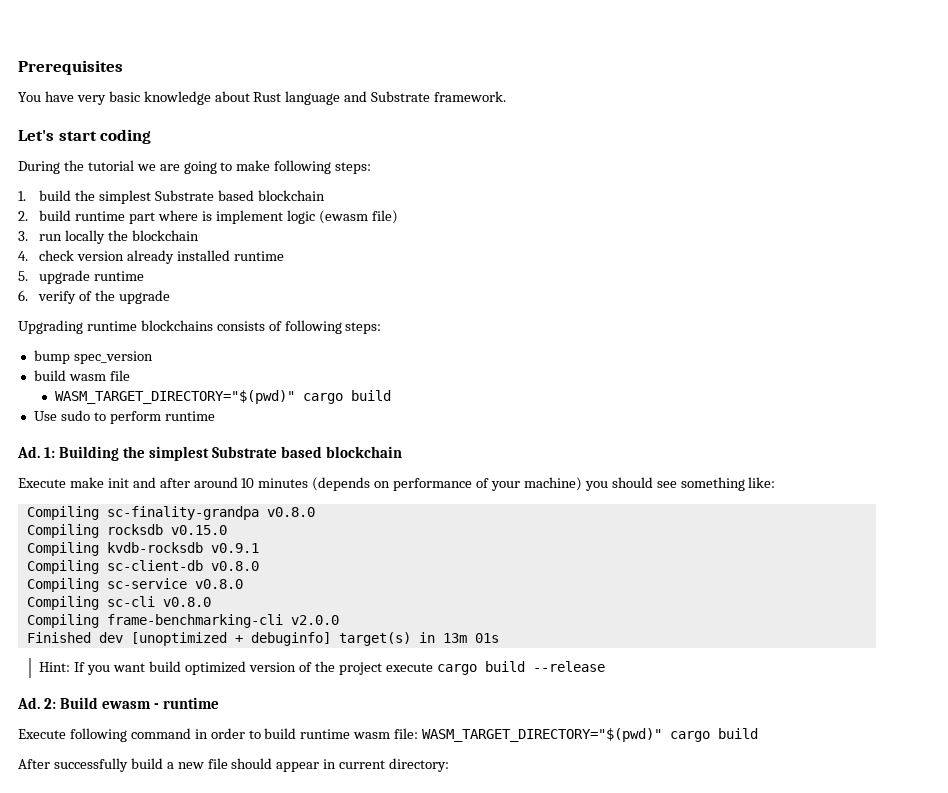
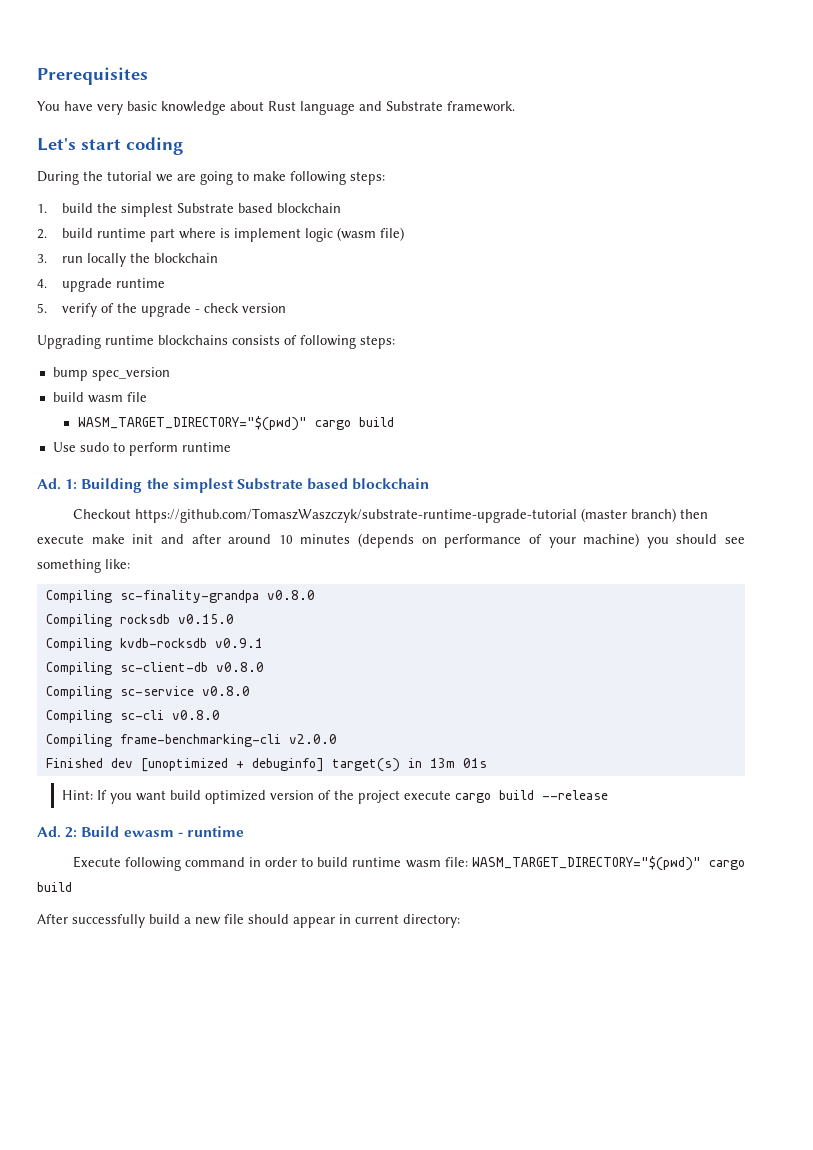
[318,210,368,224] (ewasm -> [336,227,376,241] (wasm
[39,250,285,264] [18,271,28,281] check version already installed runtime // 5. -> (47, 283) none
[18,290,28,301] 6. -> [37,303,47,313] 5.
(171, 297) none -> [194,303,286,313] - check version
[18,478,66,488] Execute -> [72,508,708,523] [37,534,84,544] Checkout https://github.com/TomaszWaszczyk/substrate-runtime-upgrade-tutorial (master branch) then execute

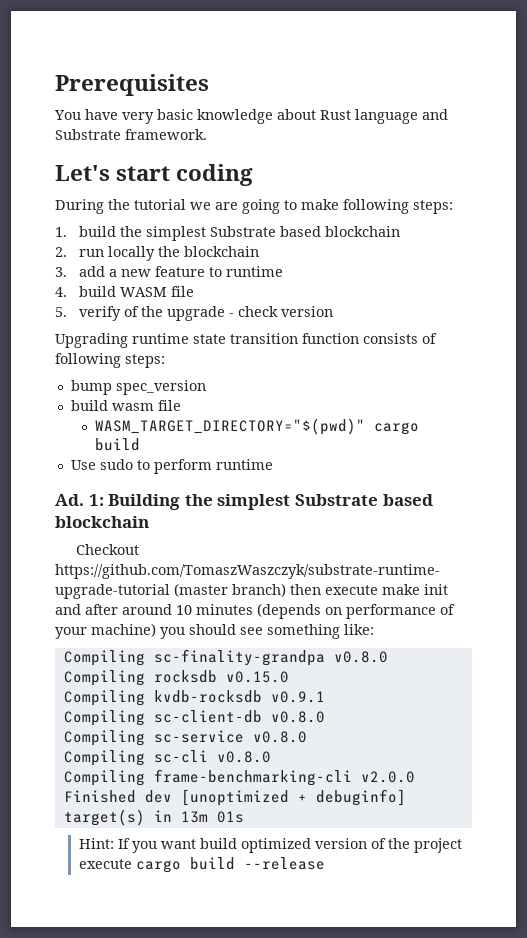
[61,227,404,242] [37,253,218,267] [37,278,165,292] build runtime part where is implement logic (wasm file) // 3. run locally the blockchain // 4. upgrade runtime -> [78,246,259,261] [55,266,283,277] [55,286,194,297] run locally the blockchain // 3. add a new feature to runtime // 4. build WASM file
[158,335,228,345] blockchains -> [193,333,359,344] state transition function
[37,826,244,838] [72,856,745,871] [37,882,72,892] [37,914,460,928] // Ad. 2: Build ewasm - runtime // Execute following command in order to build runtime wasm file: WASM_TARGET_DIRECTORY="$(pwd)" cargo build // After successfully build a new file should appear in current directory: -> (325, 863) none

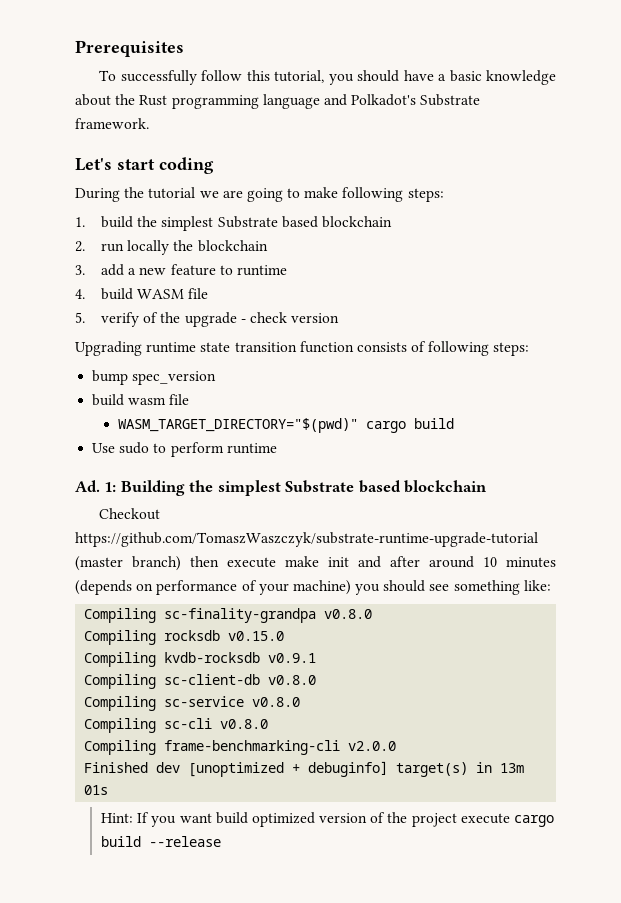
[54,109,351,124] You have very basic knowledge about Rust -> [99,70,557,85] [75,94,259,109] To successfully follow this tutorial, you should have a basic knowledge about the Rust programming
(448, 114) none -> [351,94,417,106] Polkadot's

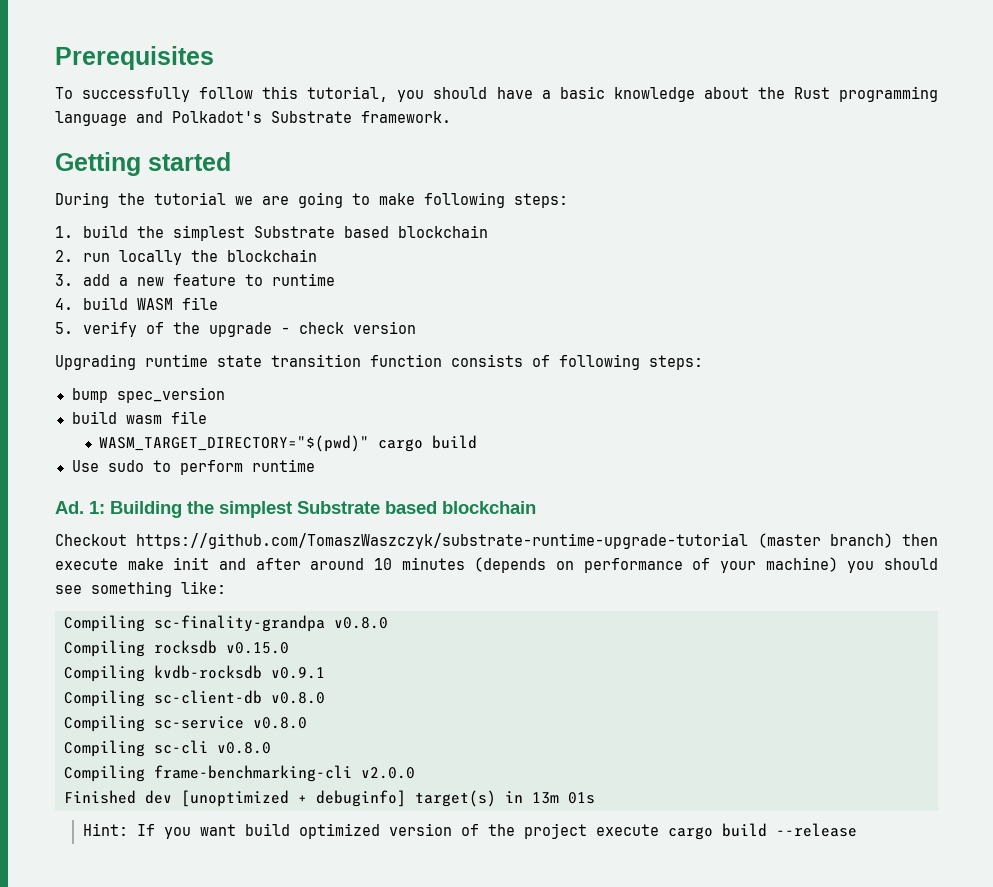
[75,157,214,174] Let's start coding -> [55,152,231,176] Getting started

